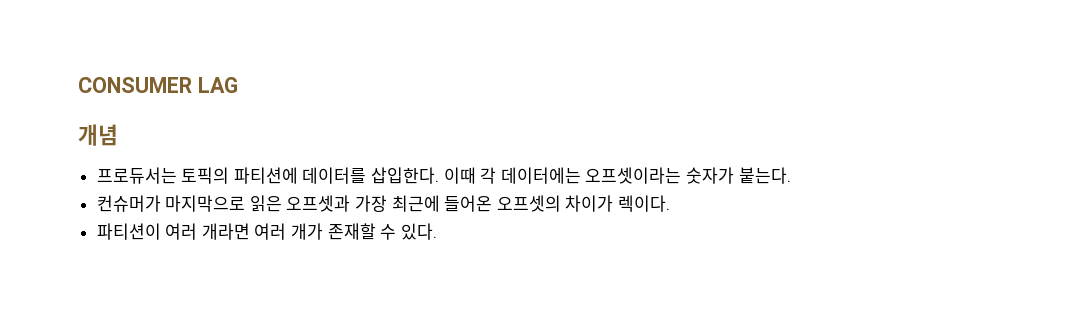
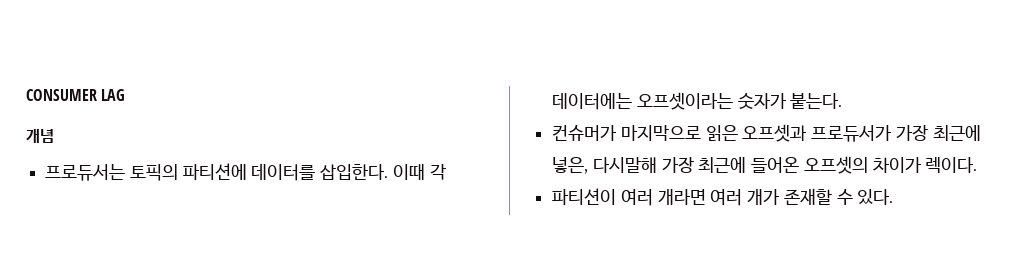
(351, 203) none -> [811,125,981,142] [552,157,657,174] 프로듀서가 가장 최근에 넣은, 다시말해

